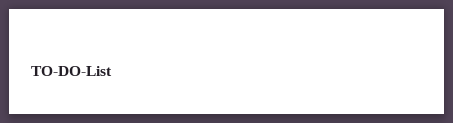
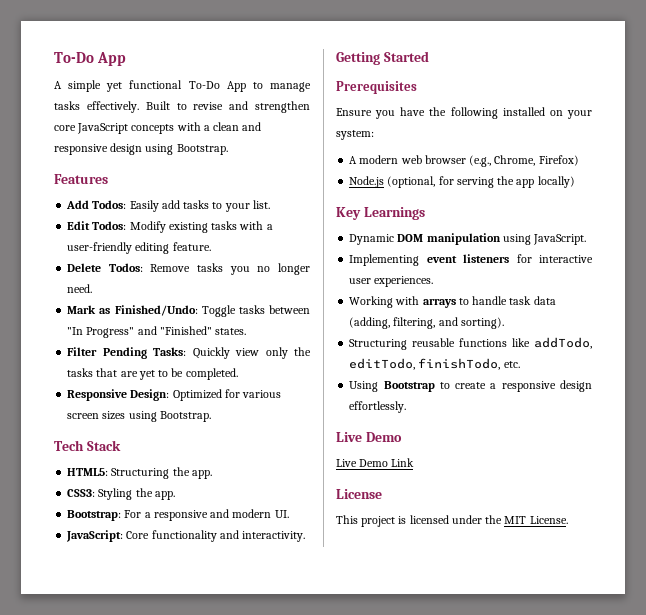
[31,66,112,76] TO-DO-List -> [54,52,127,66] [54,80,311,92] [54,101,310,113] [54,122,262,134] [54,143,228,155] [54,174,108,184] [66,200,270,212] [67,221,273,233] [67,242,211,254] [67,263,310,275] [67,284,93,293] [67,305,310,317] [67,326,247,338] [67,347,311,359] [67,368,238,380] [67,389,282,401] [67,411,211,422] [54,440,121,451] [67,467,212,479] [67,488,175,500] [67,509,289,521] [66,530,306,542] [336,51,429,65] [336,81,417,94] [336,107,592,119] [336,130,374,140] [349,155,579,167] [349,176,575,188] [336,207,425,220] [349,233,587,245] [349,254,593,266] [349,276,434,287] [349,296,556,308] [349,317,504,329] [349,337,592,350] [349,358,520,370] [349,380,592,392] [349,401,407,413] [336,432,402,442] [336,458,415,467] [336,489,382,499] [336,515,568,527] To-Do App // A simple yet functional To-Do App to manage tasks effectively. Built to revise and strengthen core JavaScript concepts with a clean and responsive design using Bootstrap. // Features // Add Todos: Easily add tasks to your list. // Edit Todos: Modify existing tasks with a user-friendly editing feature. // Delete Todos: Remove tasks you no longer need. // Mark as Finished/Undo: Toggle tasks between "In Progress" and "Finished" states. // Filter Pending Tasks: Quickly view only the tasks that are yet to be completed. // Responsive Design: Optimized for various screen sizes using Bootstrap. // Tech Stack // HTML5: Structuring the app. // CSS3: Styling the app. // Bootstrap: For a responsive and modern UI. // JavaScript: Core functionality and interactivity. // Getting Started // Prerequisites // Ensure you have the following installed on your system: // A modern web browser (e.g., Chrome, Firefox) // Node.js (optional, for serving the app locally) // Key Learnings // Dynamic DOM manipulation using JavaScript. // Implementing event listeners for interactive user experiences. // Working with arrays to handle task data (adding, filtering, and sorting). // Structuring reusable functions like addTodo, editTodo, finishTodo, etc. // Using Bootstrap to create a responsive design effortlessly. // Live Demo // Live Demo Link // License // This project is licensed under the MIT License.

